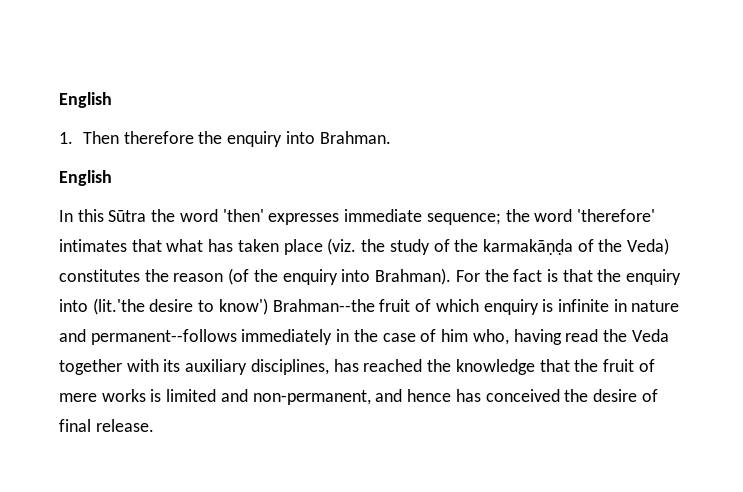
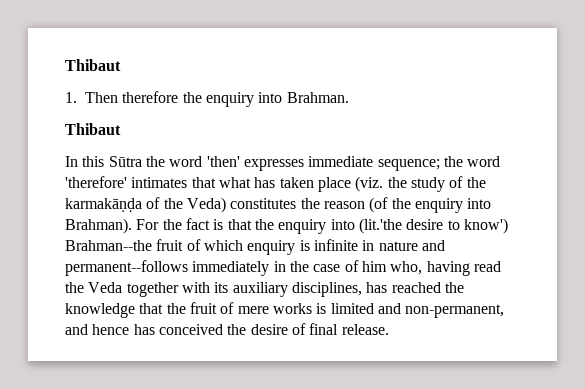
[59,92,112,108] English -> [65,59,121,71] Thibaut
[59,170,112,186] English -> [65,123,121,135] Thibaut

